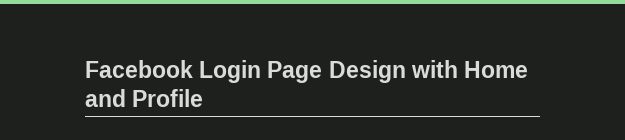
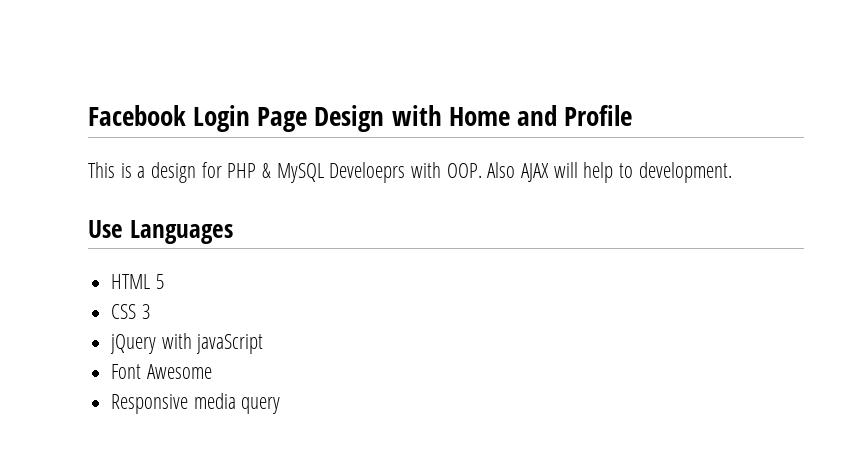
(204, 98) none -> [88,162,732,183] [88,220,233,244] [111,274,164,289] [111,304,150,319] [110,333,264,354] [111,364,212,379] [111,393,281,414] // This is a design for PHP & MySQL Develoeprs with OOP. Also AJAX will help to development. // Use Languages // HTML 5 // CSS 3 // jQuery with javaScript // Font Awesome // Responsive media query

